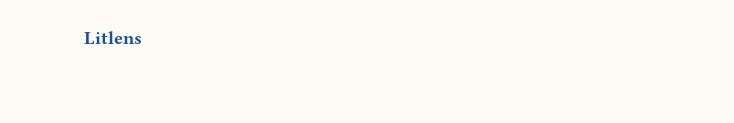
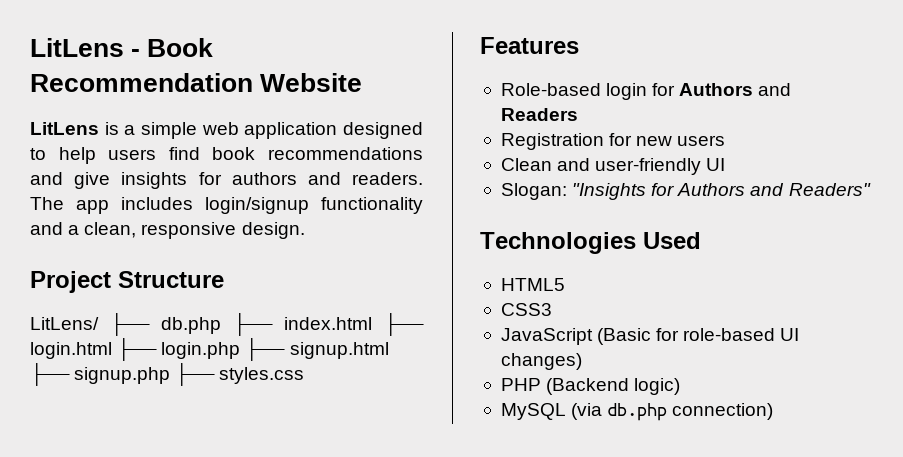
[84,31,142,45] Litlens -> [30,38,214,57] [30,73,363,92] [30,122,424,139] [30,147,423,164] [30,172,424,189] [30,197,423,214] [30,222,305,239] [30,271,224,293] [30,313,424,336] [30,338,389,361] [30,363,305,386] [480,37,579,54] [500,83,792,100] [500,108,578,121] [500,133,726,150] [500,158,726,175] [500,183,871,200] [480,232,701,254] [500,278,565,291] [500,303,552,316] [500,328,800,345] [500,353,582,370] [500,378,681,395] [500,403,774,421] LitLens - Book Recommendation Website // LitLens is a simple web application designed to help users find book recommendations and give insights for authors and readers. The app includes login/signup functionality and a clean, responsive design. // Project Structure // LitLens/ ├── db.php ├── index.html ├── login.html ├── login.php ├── signup.html ├── signup.php ├── styles.css // Features // Role-based login for Authors and Readers // Registration for new users // Clean and user-friendly UI // Slogan: "Insights for Authors and Readers" // Technologies Used // HTML5 // CSS3 // JavaScript (Basic for role-based UI changes) // PHP (Backend logic) // MySQL (via db.php connection)

